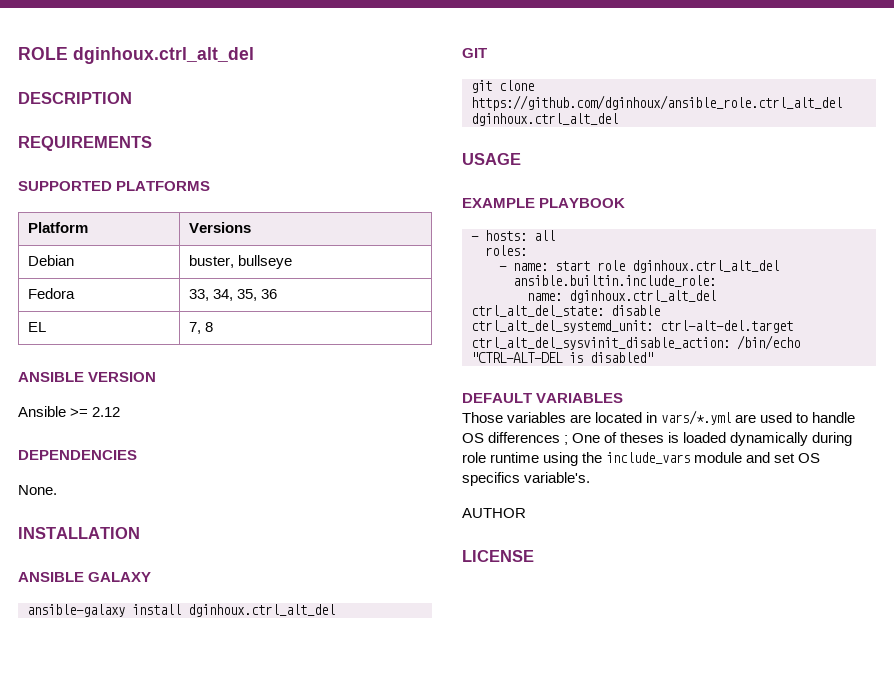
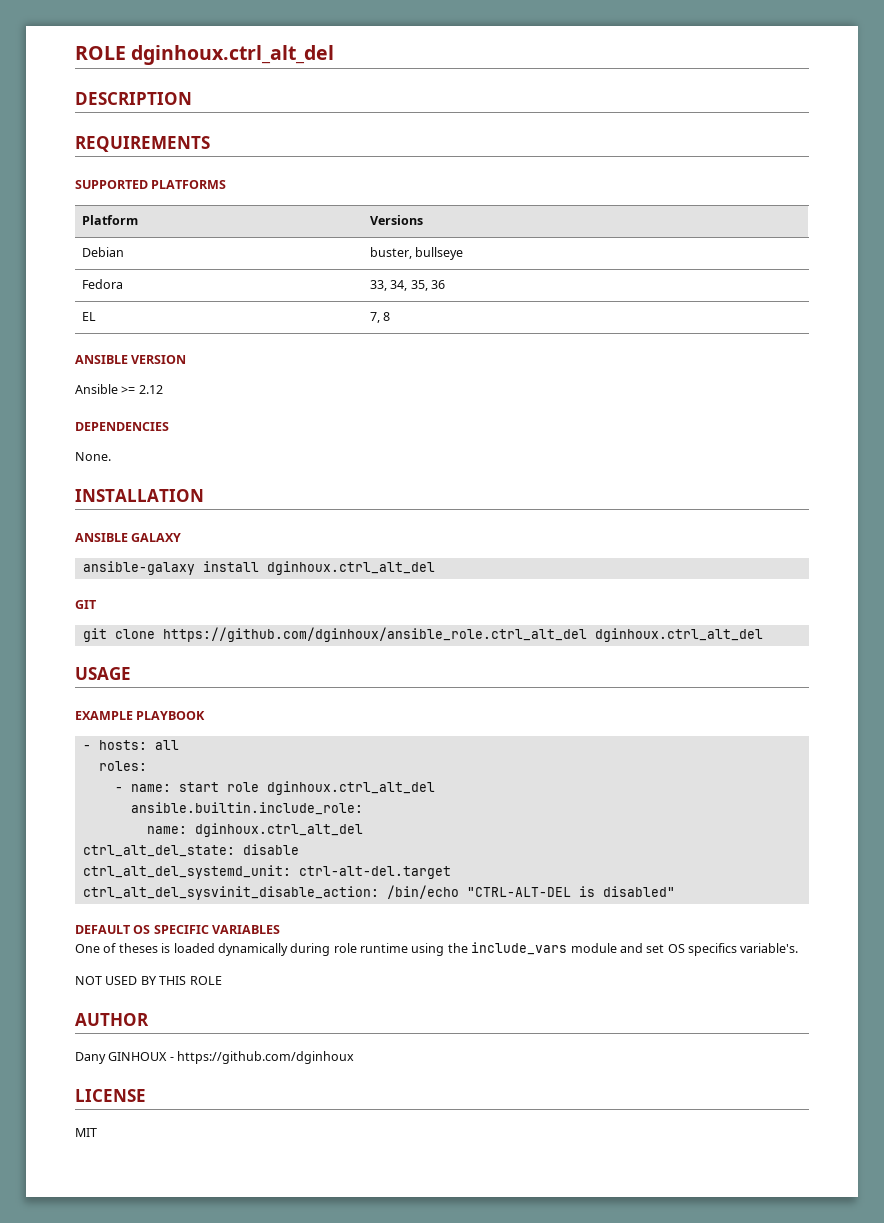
(532, 398) none -> [133,925,209,934] OS SPECIFIC
[462,410,856,425] [462,432,569,445] Those variables are located in vars/*.yml are used to handle OS differences ; -> (281, 929) none
[462,508,526,518] AUTHOR -> [75,976,222,985] [75,1013,149,1026] [75,1051,355,1064] NOT USED BY THIS ROLE // AUTHOR // Dany GINHOUX - https://github.com/dginhoux
(534, 556) none -> [75,1128,97,1137] // MIT

